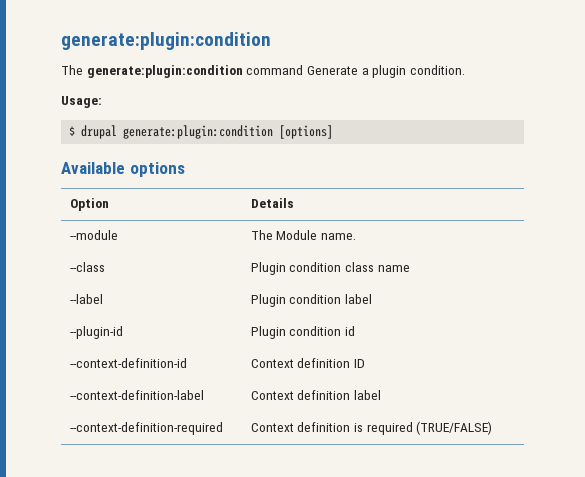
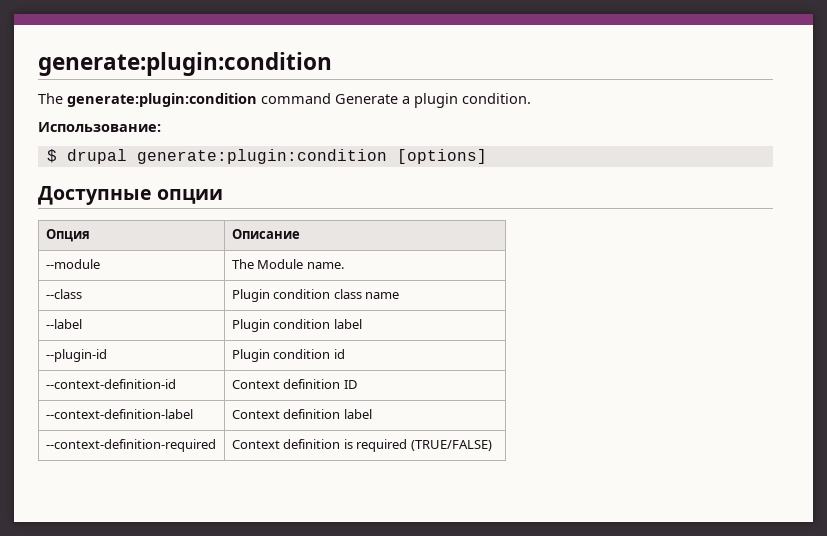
[61,96,102,108] Usage: -> [38,122,161,132] Использование:
[61,162,185,177] [69,198,109,211] [250,198,294,208] Available options // Option | Details -> [38,186,224,205] [45,229,90,242] [231,229,300,239] Доступные опции // Опция | Описание

